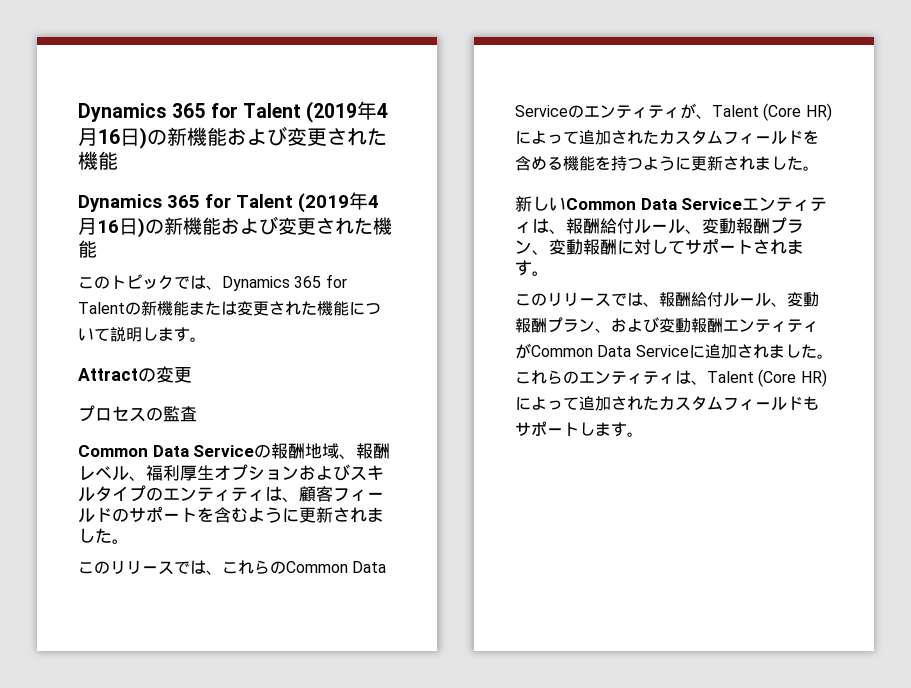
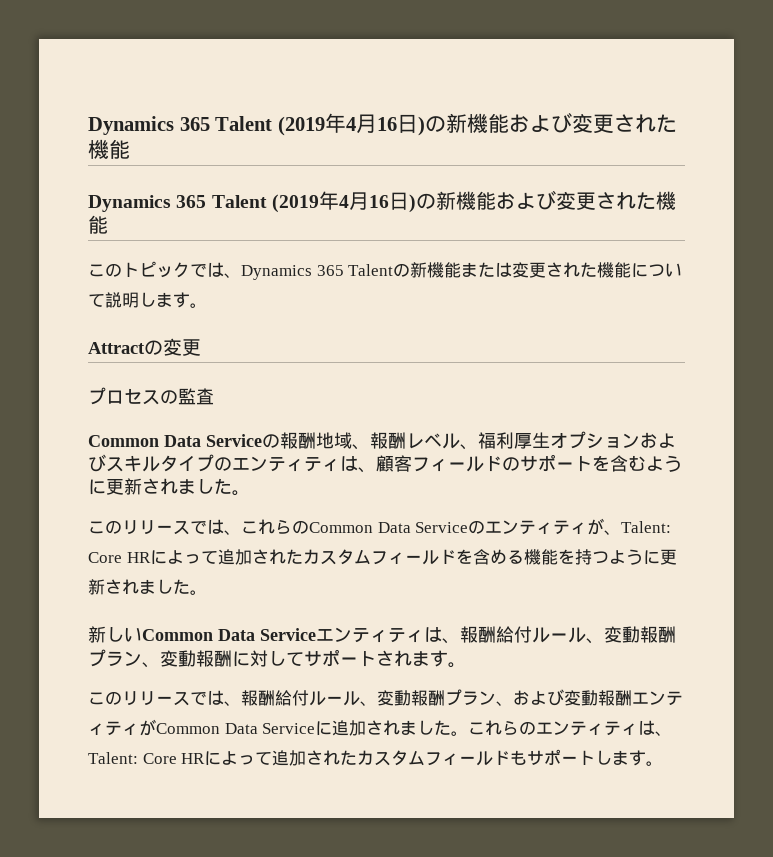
[78,103,238,122] Dynamics 365 for -> [88,116,210,135] Dynamics 365
[205,194,231,208] for -> (207, 201) none
[325,274,347,288] for -> (344, 270) none
[712,103,832,121] Talent (Core HR) -> [621,521,672,533] [88,552,151,563] Talent: Core HR
[707,369,827,387] Talent (Core HR) -> [88,752,206,764] Talent: Core HR

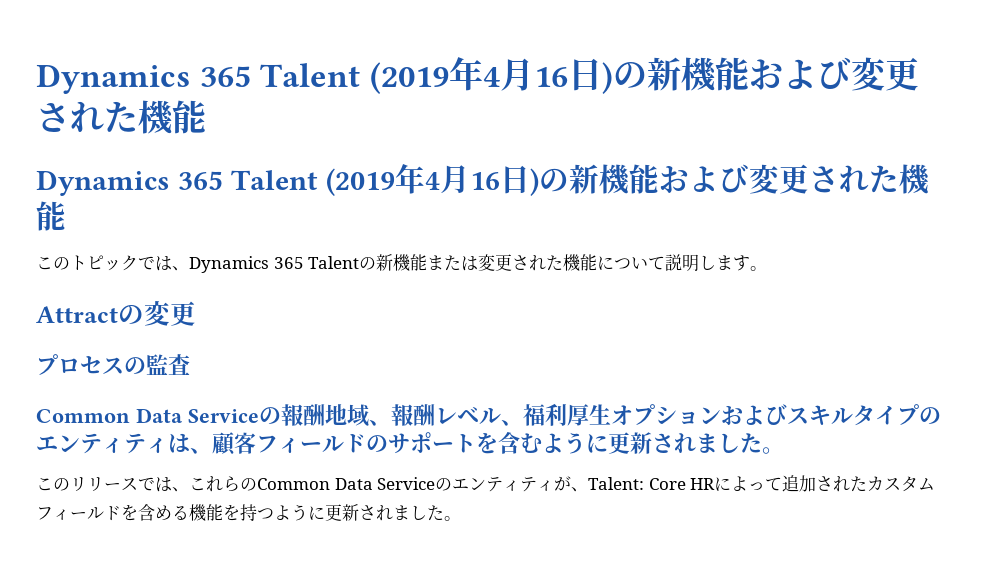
[88,626,676,644] [88,649,466,668] [88,689,683,706] [88,719,673,736] [88,749,664,766] // 新しいCommon Data Serviceエンティティは、報酬給付ルール、変動報酬プラン、変動報酬に対してサポートされます。 // このリリースでは、報酬給付ルール、変動報酬プラン、および変動報酬エンティティがCommon Data Serviceに追加されました。これらのエンティティは、Talent: Core HRによって追加されたカスタムフィールドもサポートします。 -> (461, 518) none

